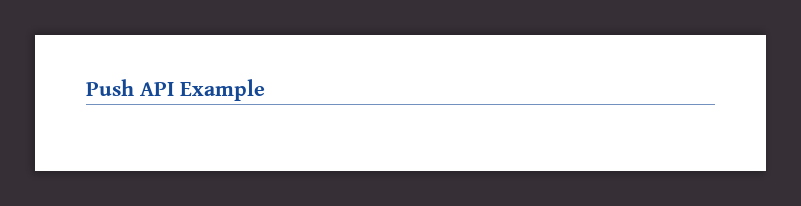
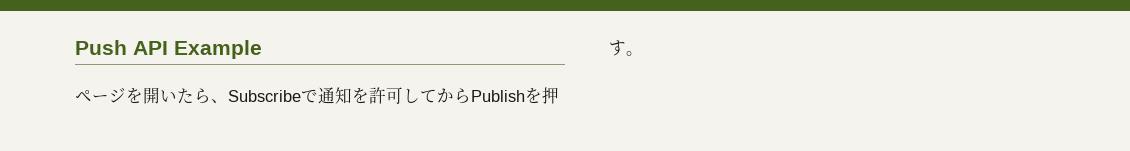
(265, 90) none -> [75,87,559,104] [609,40,643,56] // ページを開いたら、Subscribeで通知を許可してからPublishを押す。

